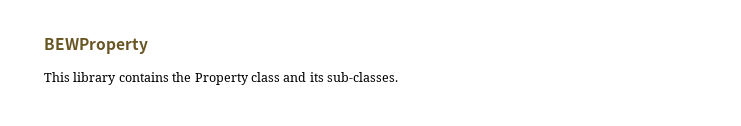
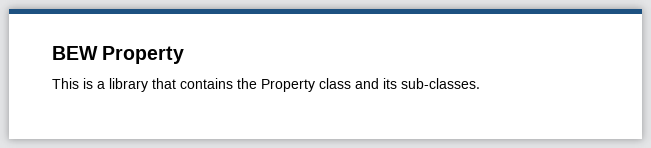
[44,38,148,54] BEWProperty -> [52,46,185,64] BEW Property
[73,72,117,85] library -> [83,78,176,92] is a library that

